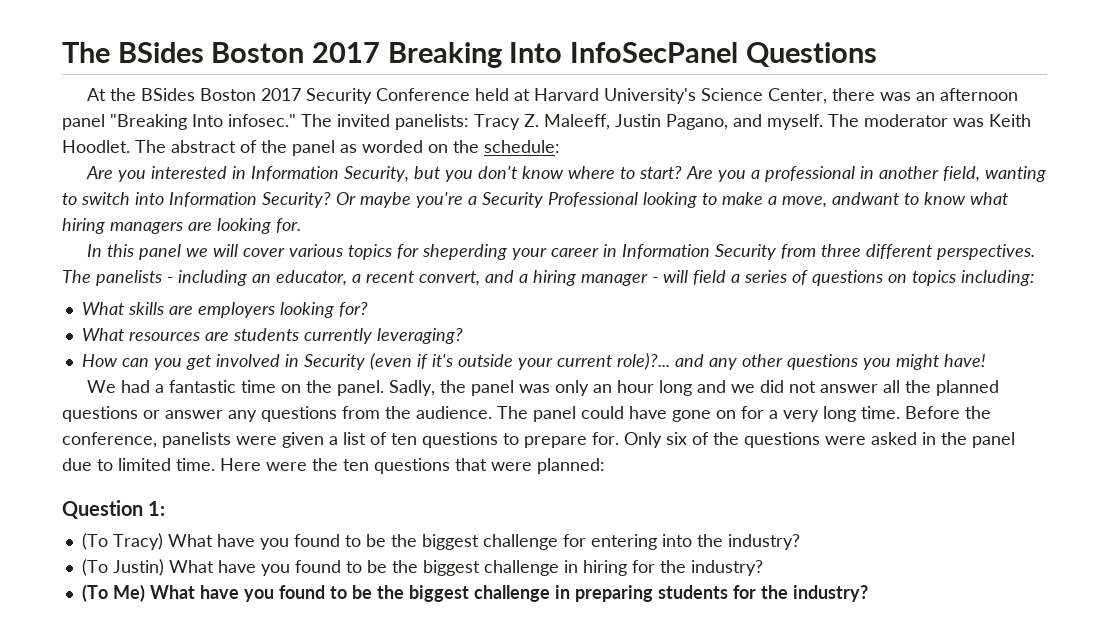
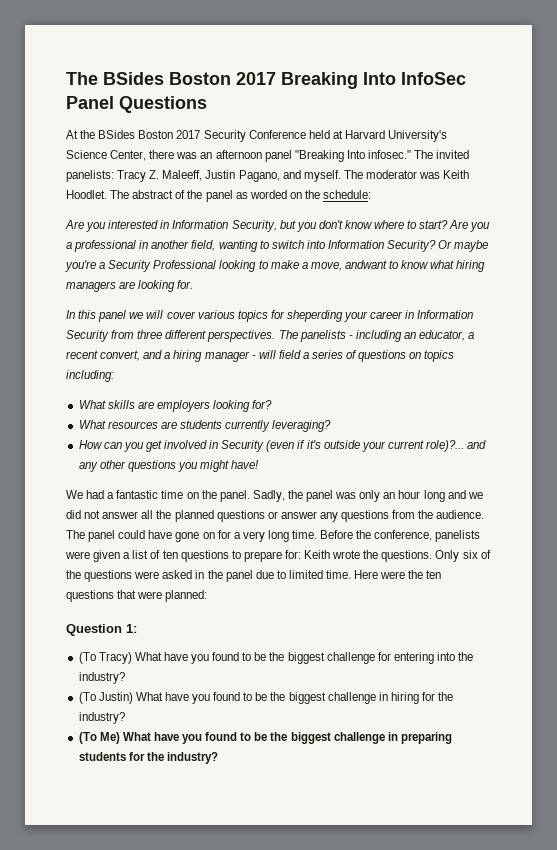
[570,42,739,63] InfoSecPanel -> [401,72,466,85] [66,96,114,109] InfoSec Panel
[592,432,619,445] for. -> [284,550,433,562] for: Keith wrote the questions.

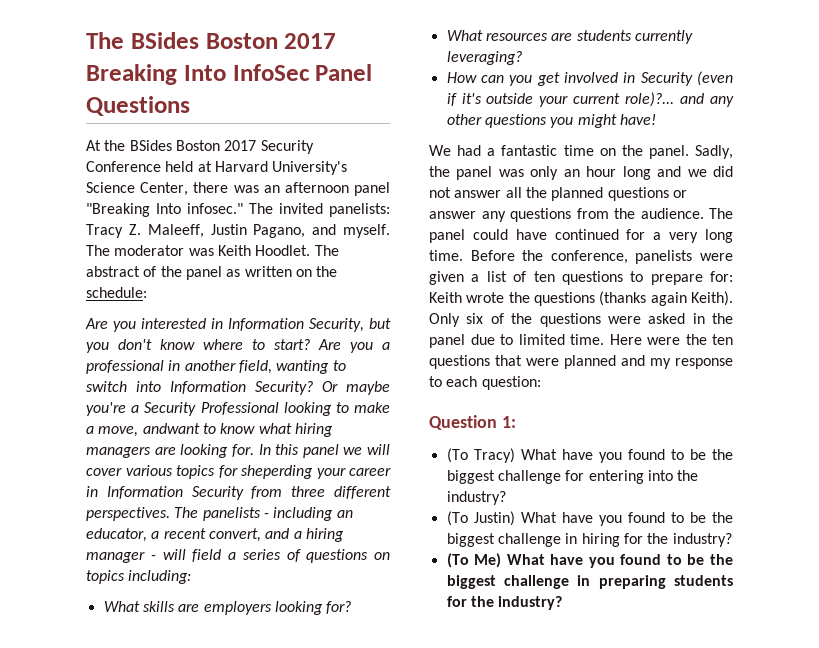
[249,190,287,199] worded -> [244,266,292,277] written
(194, 284) // -> (254, 450) none
[175,532,215,542] gone on -> [554,229,619,240] continued
[381,550,433,562] questions. -> [534,291,733,306] questions (thanks again Keith).
[165,590,208,602] planned: -> [564,355,733,369] [429,376,541,390] planned and my response to each question:

